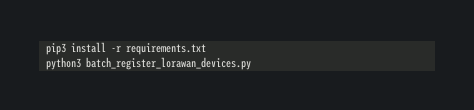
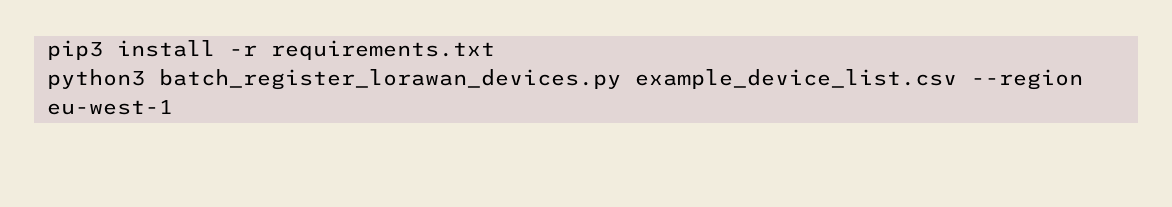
(251, 63) none -> [634,69,1083,90] [46,100,173,115] example_device_list.csv --region eu-west-1

